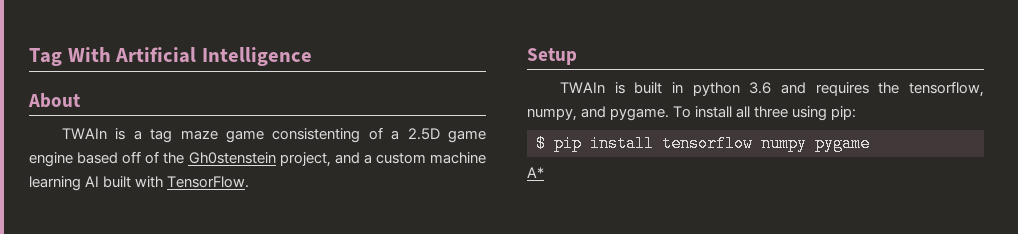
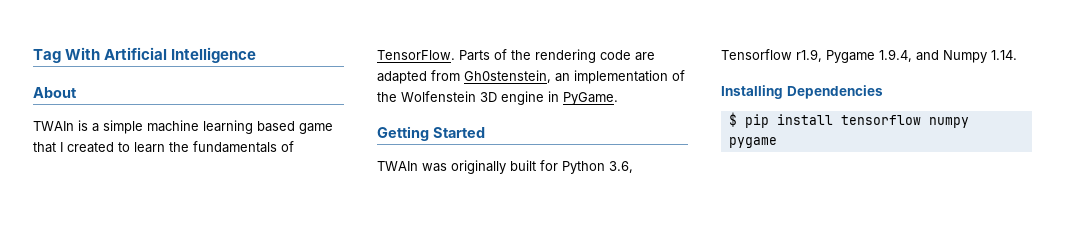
[150,127,487,143] [29,151,487,167] [29,176,250,191] [527,48,577,65] [560,81,984,97] [527,106,857,121] tag maze game consistenting of a 2.5D game engine based off of the Gh0stenstein project, and a custom machine learning AI built with TensorFlow. // Setup // TWAIn is built in python 3.6 and requires the tensorflow, numpy, and pygame. To install all three using pip: -> [103,120,333,134] [33,141,294,153] [377,49,655,63] [377,70,685,84] [377,91,618,105] [377,126,485,141] [377,160,633,174] [721,49,1017,63] [721,85,883,99] simple machine learning based game that I created to learn the fundamentals of TensorFlow. Parts of the rendering code are adapted from Gh0stenstein, an implementation of the Wolfenstein 3D engine in PyGame. // Getting Started // TWAIn was originally built for Python 3.6, Tensorflow r1.9, Pygame 1.9.4, and Numpy 1.14. // Installing Dependencies
[527,167,544,178] // A* -> (777, 142) none

